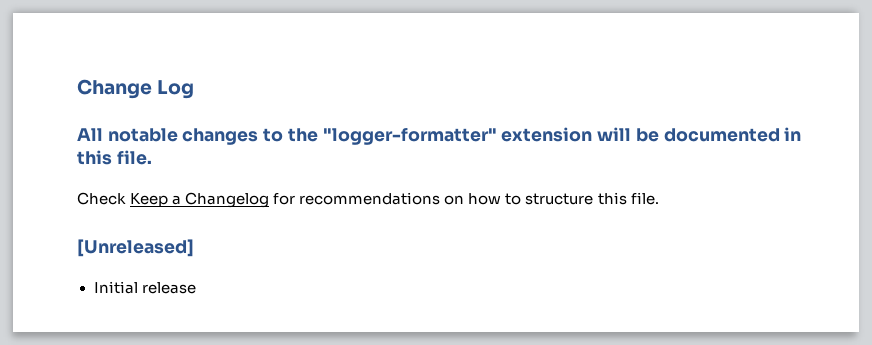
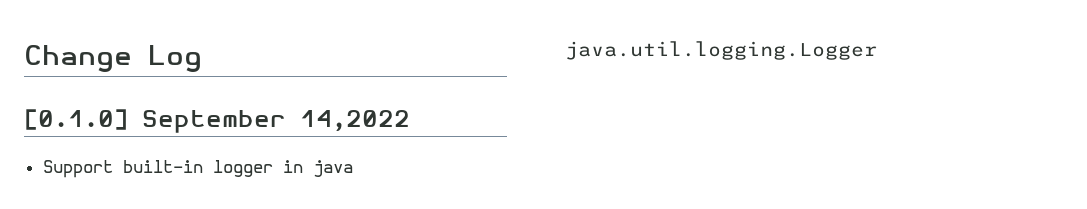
[77,127,802,145] [77,150,152,165] [77,192,659,208] [77,239,194,257] [93,281,196,294] All notable changes to the "logger-formatter" extension will be documented in this file. // Check Keep a Changelog for recommendations on how to structure this file. // [Unreleased] // Initial release -> [24,109,410,133] [42,160,353,178] [564,41,877,60] [0.1.0] September 14,2022 // Support built-in logger in java java.util.logging.Logger

